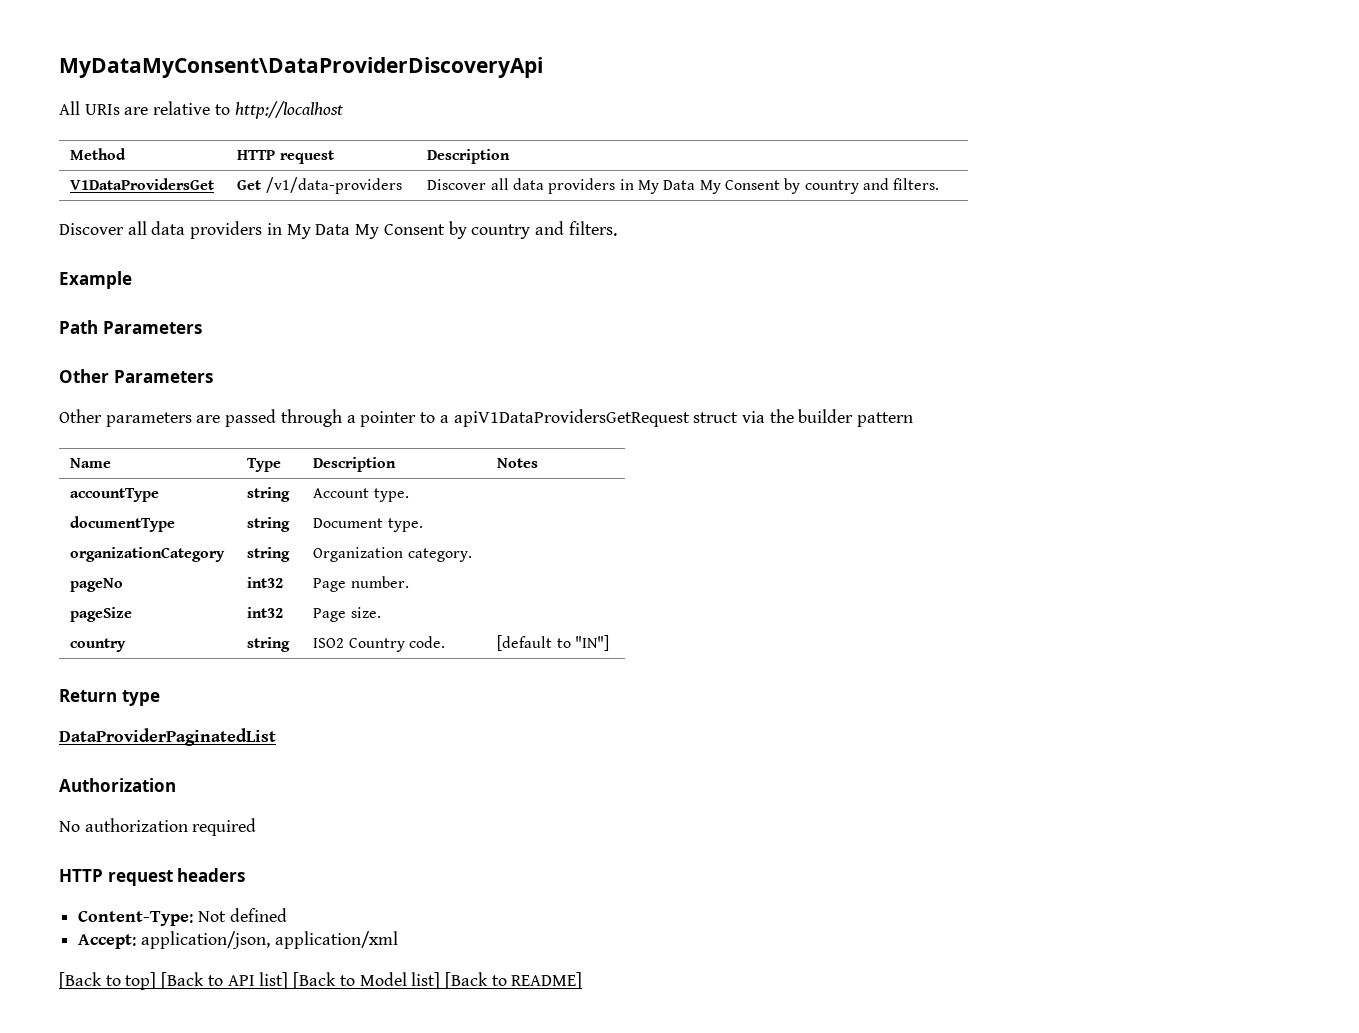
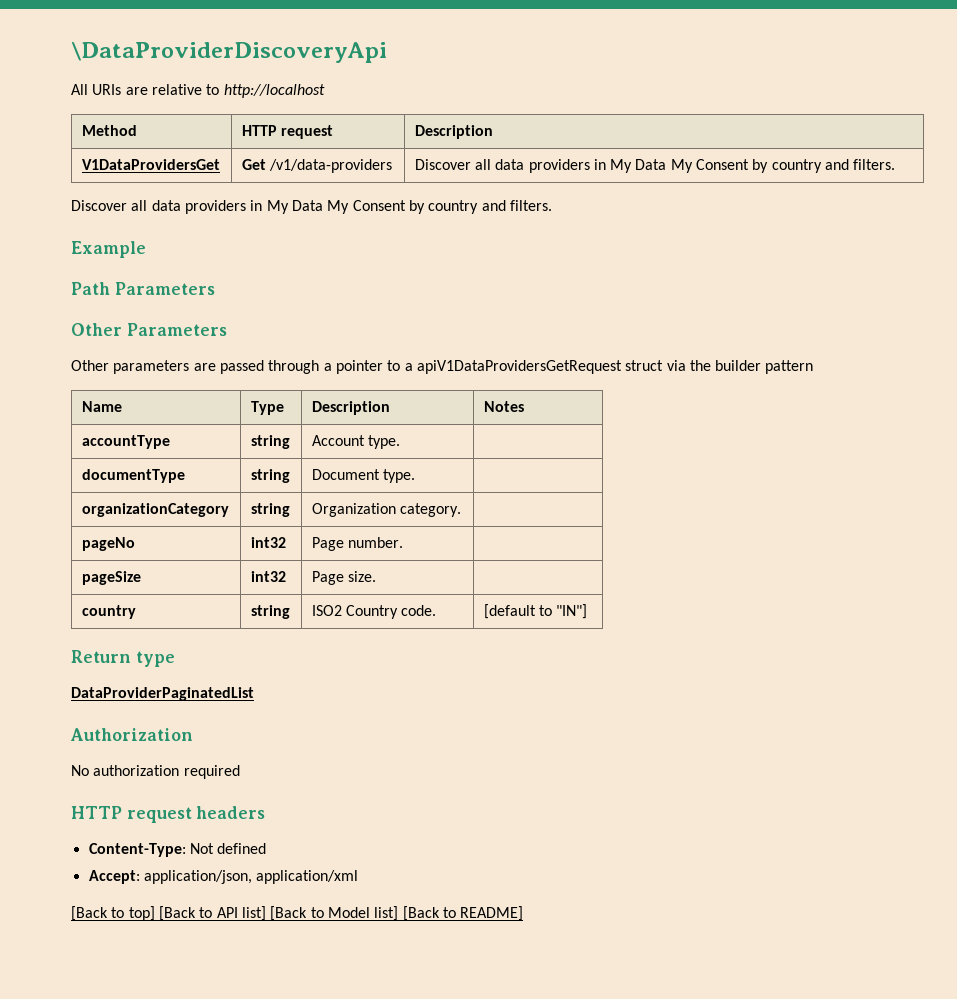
[59,57,543,78] MyDataMyConsent\DataProviderDiscoveryApi -> [71,42,387,63] \DataProviderDiscoveryApi

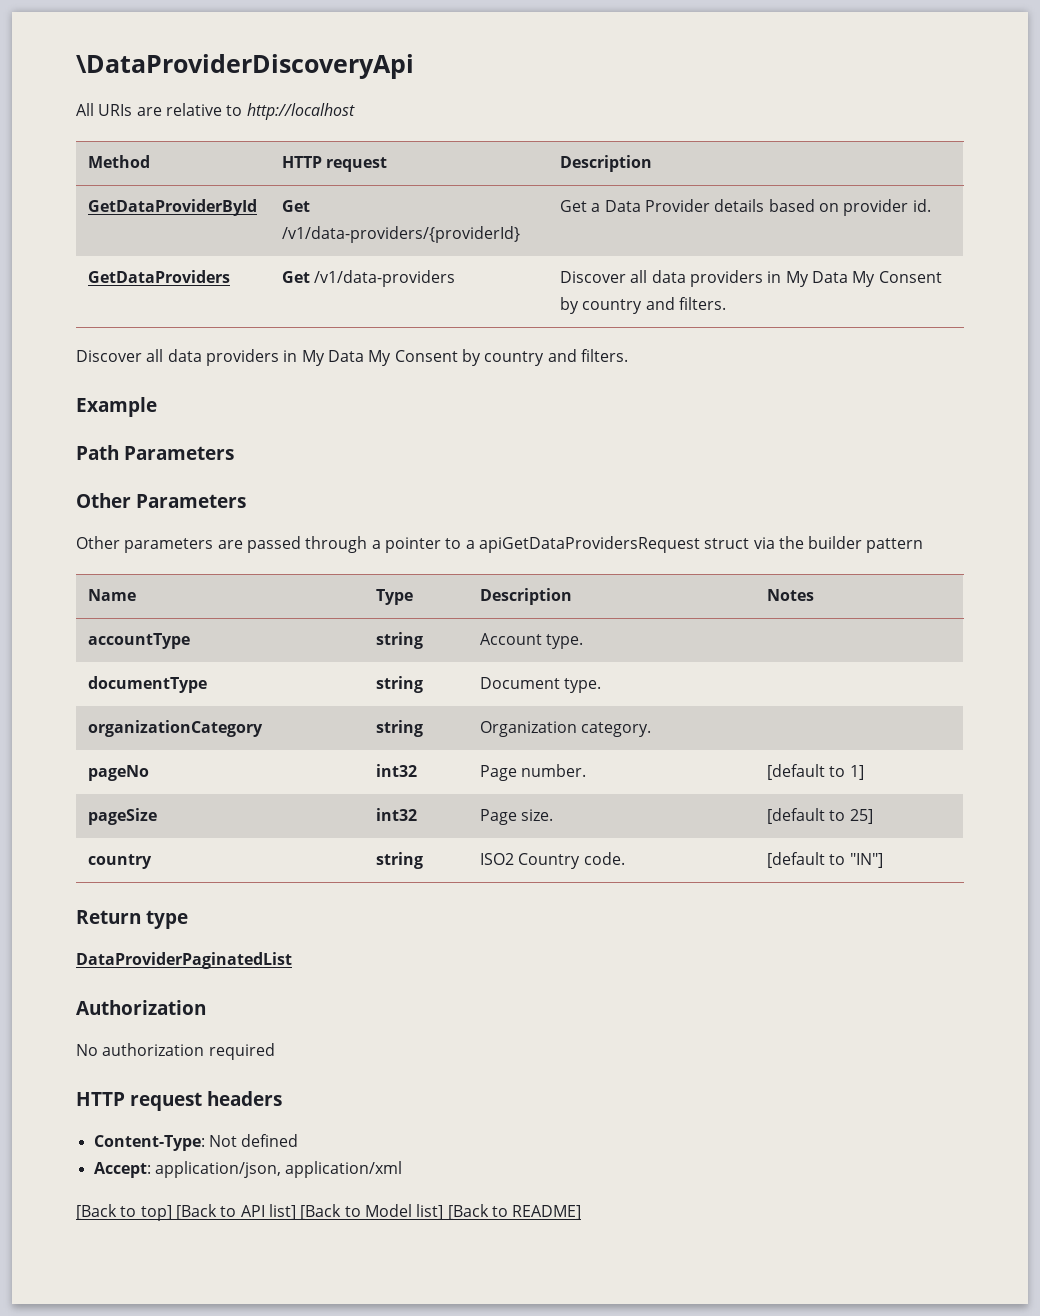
[81,159,220,170] V1DataProvidersGet -> [88,199,258,216] [282,200,311,212] [282,226,521,243] [560,199,931,216] [88,270,231,283] GetDataProviderById | Get /v1/data-providers/{providerId} | Get a Data Provider details based on provider id. // GetDataProviders
[416,360,622,374] apiV1DataProvidersGetRequest -> [478,536,700,553] apiGetDataProvidersRequest
(403, 542) none -> [767,764,864,780] [default to 1]
(376, 576) none -> [767,808,873,824] [default to 25]

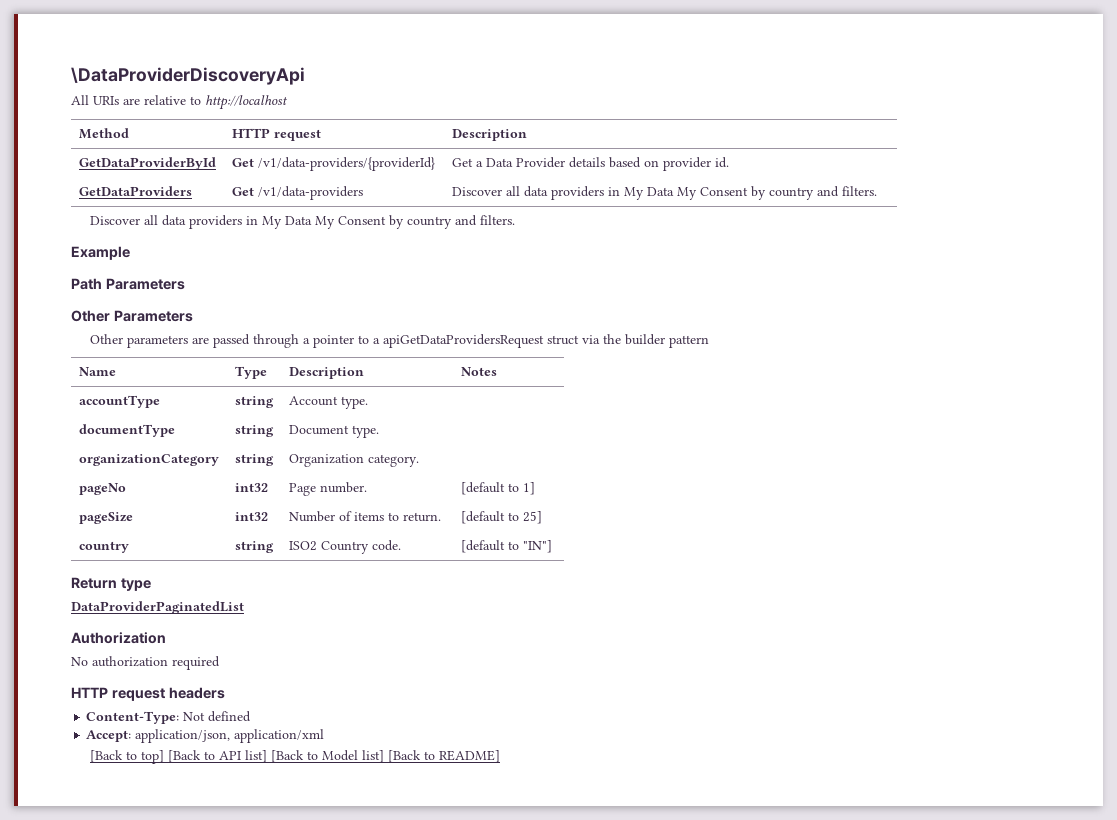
[480,809,554,825] Page size. -> [288,511,441,522] Number of items to return.

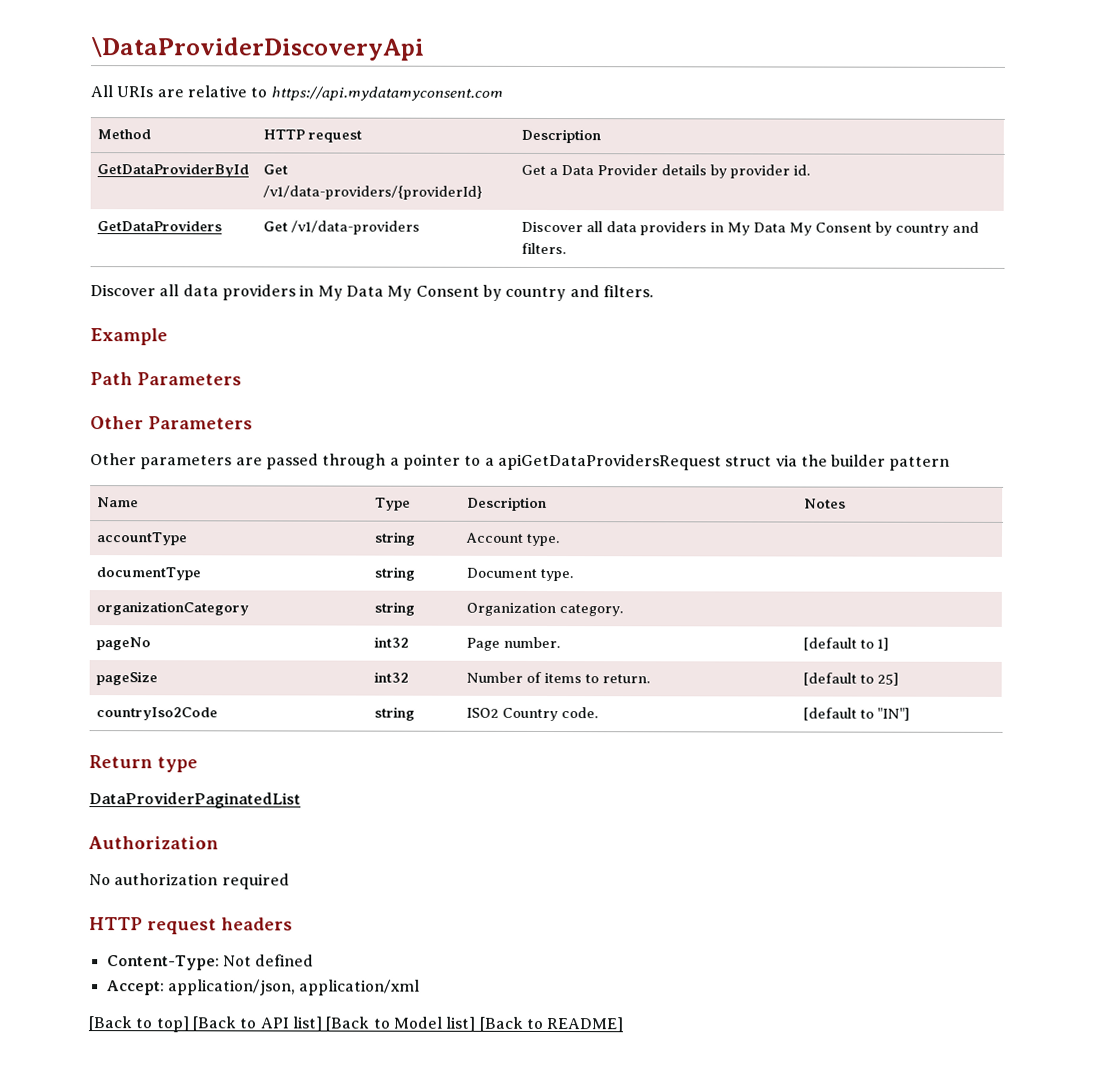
[205,95,288,110] http://localhost -> [270,86,503,101] https://api.mydatamyconsent.com
[608,157,659,168] based on -> [710,164,728,179] by
[78,541,129,553] country -> [96,707,219,721] countryIso2Code

